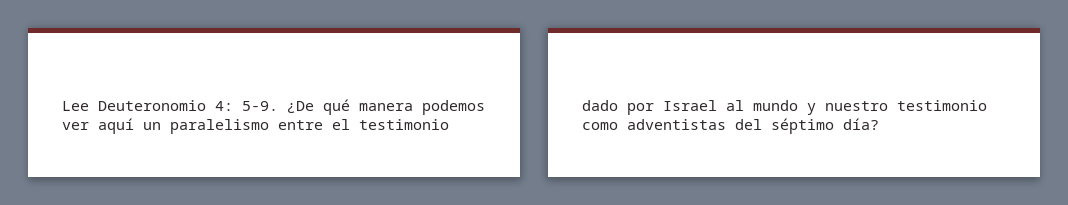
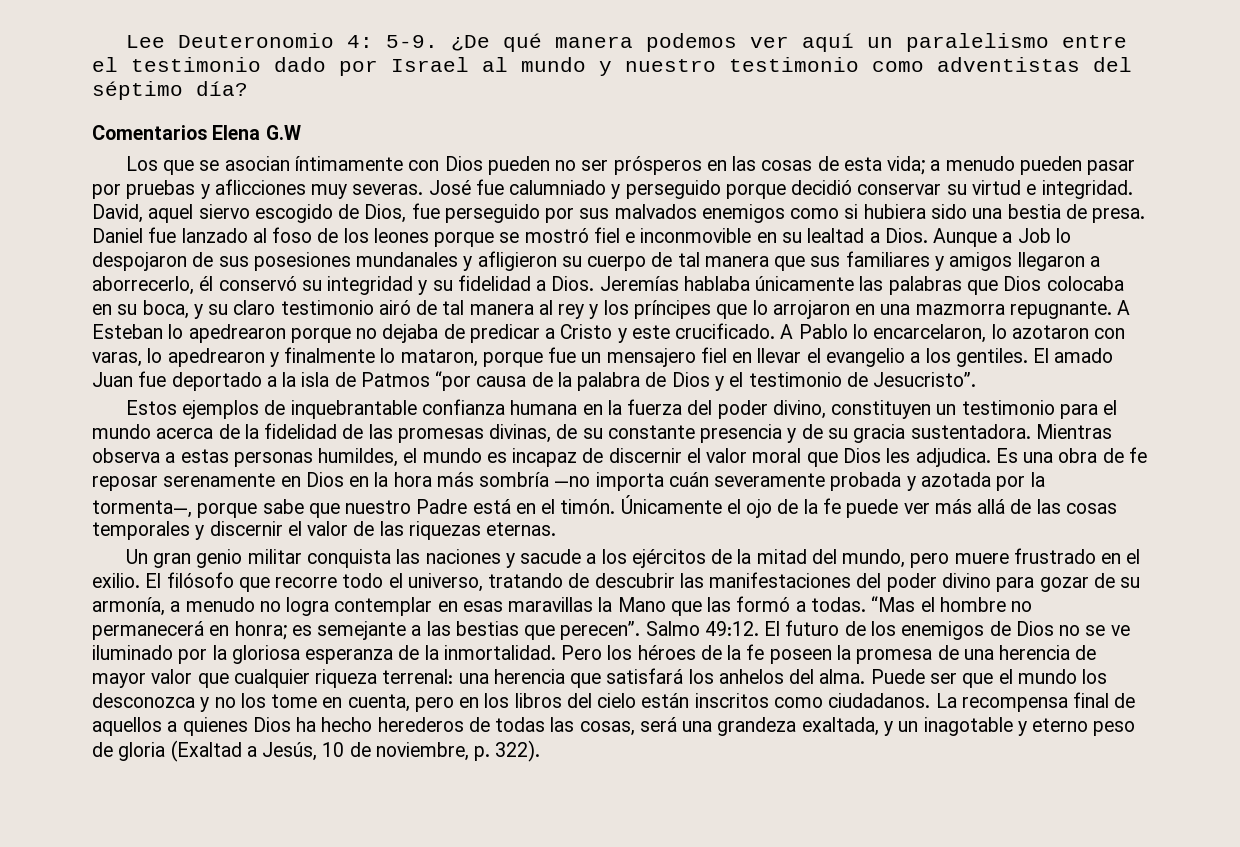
(879, 124) none -> [92,125,301,140] [125,156,1136,175] [92,179,1133,199] [92,203,1146,223] [92,227,1071,247] [92,251,1100,271] [92,275,1124,295] [92,300,1131,319] [92,323,1126,343] [92,347,1114,367] [92,371,977,391] [125,399,1118,419] [92,423,1112,443] [92,447,1147,467] [92,472,1045,491] [92,495,1117,518] [92,521,557,540] [125,548,1141,568] [92,572,1141,592] [92,596,1033,616] [92,620,1130,640] [92,644,1097,664] [92,668,1108,688] [92,692,1136,712] [92,717,1136,736] [92,740,541,762] // Comentarios Elena G.W // Los que se asocian íntimamente con Dios pueden no ser prósperos en las cosas de esta vida; a menudo pueden pasar por pruebas y aflicciones muy severas. José fue calumniado y perseguido porque decidió conservar su virtud e integridad. David, aquel siervo escogido de Dios, fue perseguido por sus malvados enemigos como si hubiera sido una bestia de presa. Daniel fue lanzado al foso de los leones porque se mostró fiel e inconmovible en su lealtad a Dios. Aunque a Job lo despojaron de sus posesiones mundanales y afligieron su cuerpo de tal manera que sus familiares y amigos llegaron a aborrecerlo, él conservó su integridad y su fidelidad a Dios. Jeremías hablaba únicamente las palabras que Dios colocaba en su boca, y su claro testimonio airó de tal manera al rey y los príncipes que lo arrojaron en una mazmorra repugnante. A Esteban lo apedrearon porque no dejaba de predicar a Cristo y este crucificado. A Pablo lo encarcelaron, lo azotaron con varas, lo apedrearon y finalmente lo mataron, porque fue un mensajero fiel en llevar el evangelio a los gentiles. El amado Juan fue deportado a la isla de Patmos “por causa de la palabra de Dios y el testimonio de Jesucristo”. // Estos ejemplos de inquebrantable confianza humana en la fuerza del poder divino, constituyen un testimonio para el mundo acerca de la fidelidad de las promesas divinas, de su constante presencia y de su gracia sustentadora. Mientras observa a estas personas humildes, el mundo es incapaz de discernir el valor moral que Dios les adjudica. Es una obra de fe reposar serenamente en Dios en la hora más sombría —no importa cuán severamente probada y azotada por la tormenta—, porque sabe que nuestro Padre está en el timón. Únicamente el ojo de la fe puede ver más allá de las cosas temporales y discernir el valor de las riquezas eternas. // Un gran genio militar conquista las naciones y sacude a los ejércitos de la mitad del mundo, pero muere frustrado en el exilio. El filósofo que recorre todo el universo, tratando de descubrir las manifestaciones del poder divino para gozar de su armonía, a menudo no logra contemplar en esas maravillas la Mano que las formó a todas. “Mas el hombre no permanecerá en honra; es semejante a las bestias que perecen”. Salmo 49:12. El futuro de los enemigos de Dios no se ve iluminado por la gloriosa esperanza de la inmortalidad. Pero los héroes de la fe poseen la promesa de una herencia de mayor valor que cualquier riqueza terrenal: una herencia que satisfará los anhelos del alma. Puede ser que el mundo los desconozca y no los tome en cuenta, pero en los libros del cielo están inscritos como ciudadanos. La recompensa final de aquellos a quienes Dios ha hecho herederos de todas las cosas, será una grandeza exaltada, y un inagotable y eterno peso de gloria (Exaltad a Jesús, 10 de noviembre, p. 322).

